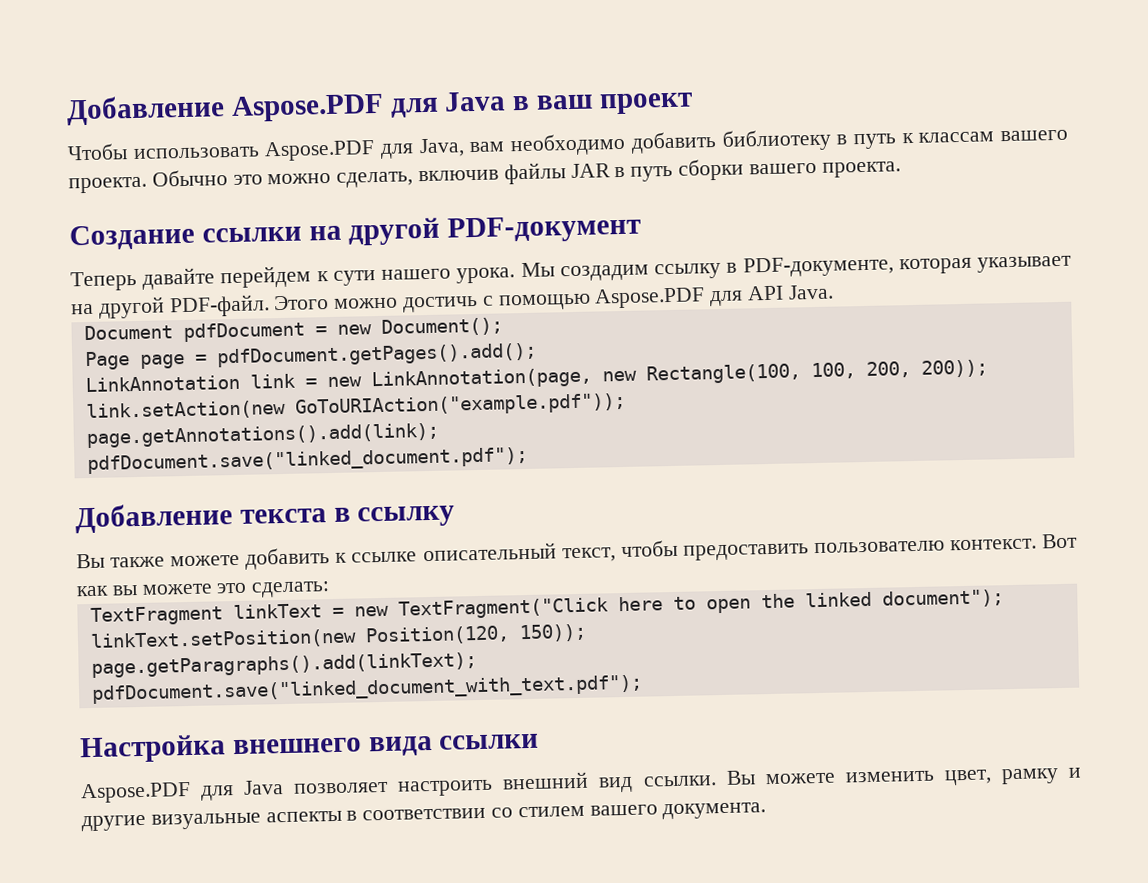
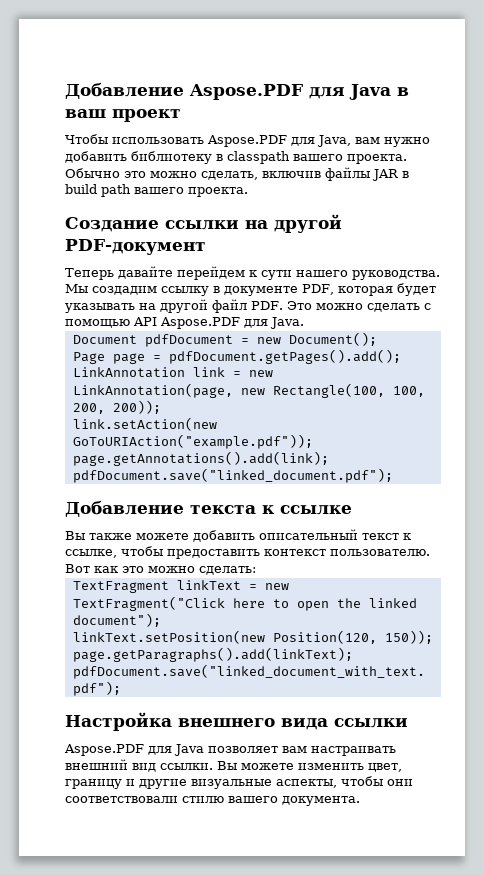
[510,132,627,157] необходимо -> [384,137,430,147] нужно
[852,131,995,150] путь к классам -> [227,151,290,164] classpath
[630,158,745,182] путь сборки -> [65,184,131,197] build path
[456,267,516,284] урока. -> [352,270,440,280] руководства.
[742,255,1073,278] [71,294,479,319] PDF-документе, которая указывает на другой PDF-файл. Этого можно достичь -> [224,283,436,296] [65,299,420,313] документе PDF, которая будет указывать на другой файл PDF. Это можно сделать
[594,285,785,309] Aspose.PDF для API -> [133,317,268,329] API Aspose.PDF для
[333,505,456,528] в ссылку -> [262,505,352,515] к ссылке
[335,533,1078,563] [76,582,248,597] к ссылке описательный текст, чтобы предоставить пользователю контекст. Вот как вы можете это -> [259,529,411,540] [65,546,430,559] [65,564,195,573] описательный текст к ссылке, чтобы предоставить контекст пользователю. Вот как это можно
[397,779,494,797] настроить -> [282,746,396,756] вам настраивать
[1000,768,1059,785] рамку -> [65,779,122,789] границу
[265,805,585,823] аспекты в соответствии со стилем -> [276,776,413,788] [65,796,224,803] аспекты, чтобы они соответствовали стилю

